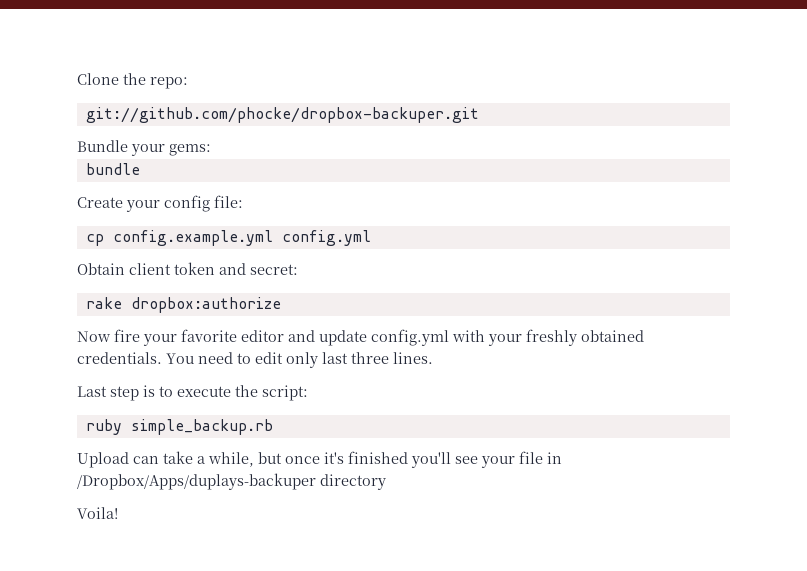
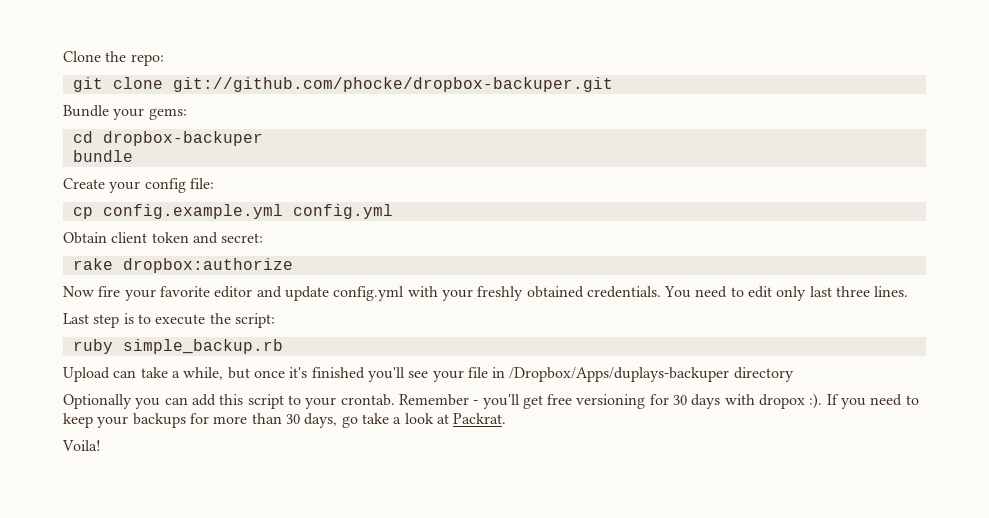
(188, 83) none -> [72,77,163,92] git clone
(211, 150) none -> [72,131,263,146] // cd dropbox-backuper
(386, 482) none -> [63,393,919,409] [63,413,507,428] // Optionally you can add this script to your crontab. Remember - you'll get free versioning for 30 days with dropox :). If you need to keep your backups for more than 30 days, go take a look at Packrat.

